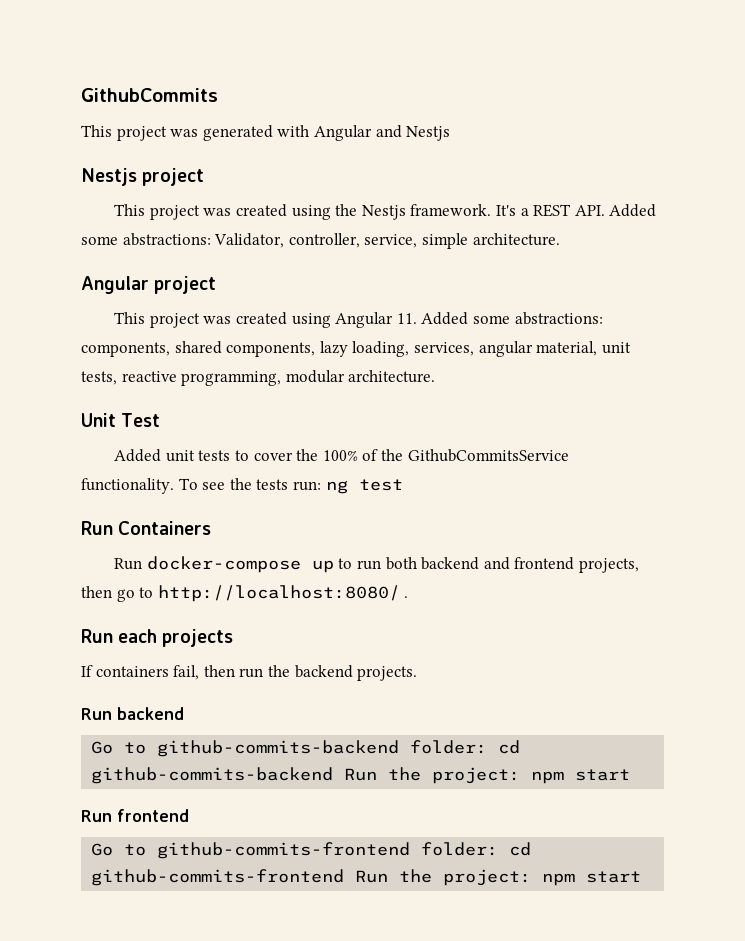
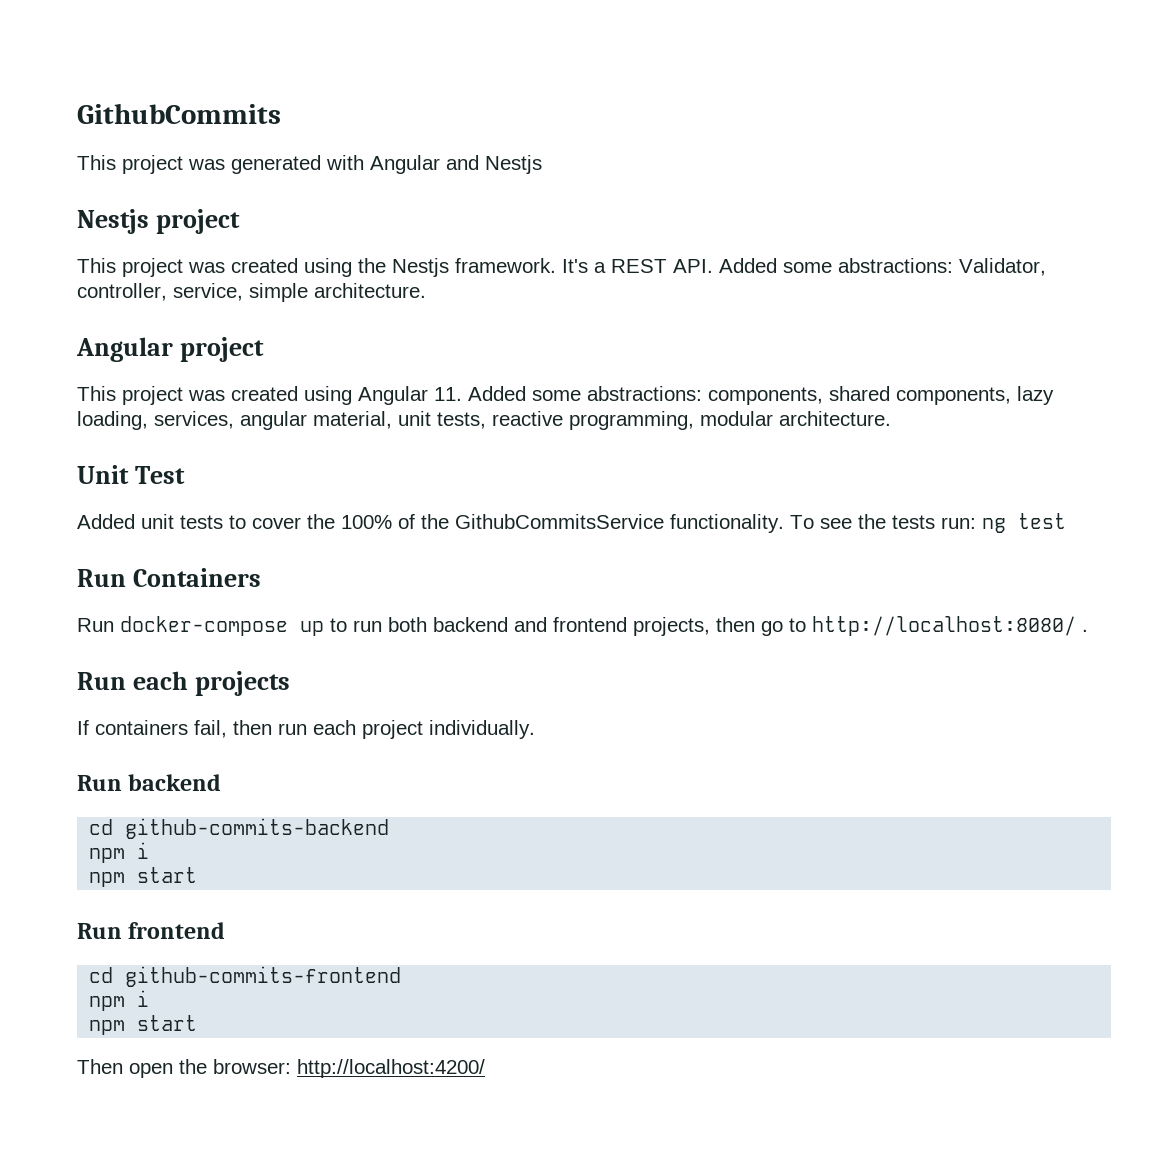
[267,665,418,681] the backend projects. -> [313,720,535,739] each project individually.
[91,740,488,757] Go to github-commits-backend folder: -> (222, 782) none
[344,767,521,784] Run the project: -> [89,842,150,863] // npm i //
[91,842,499,859] Go to github-commits-frontend folder: -> (226, 930) none
[355,869,642,886] Run the project: npm start -> [89,990,150,1011] [89,1015,198,1035] [77,1059,485,1078] // npm i // npm start // Then open the browser: http://localhost:4200/

